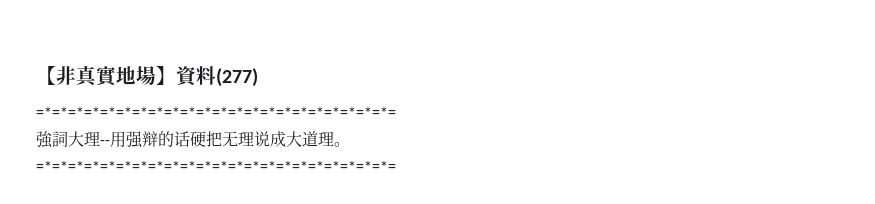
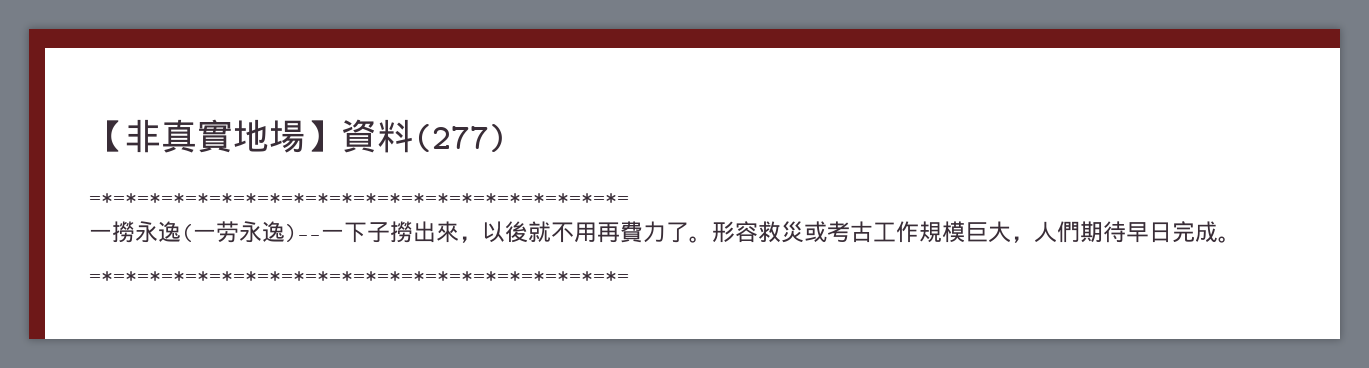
[36,131,334,148] 強詞大理--用强辩的话硬把无理说成大道理 -> [89,221,1218,243] 一撈永逸(一劳永逸)--一下子撈出來，以後就不用再費力了。形容救災或考古工作規模巨大，人們期待早日完成

